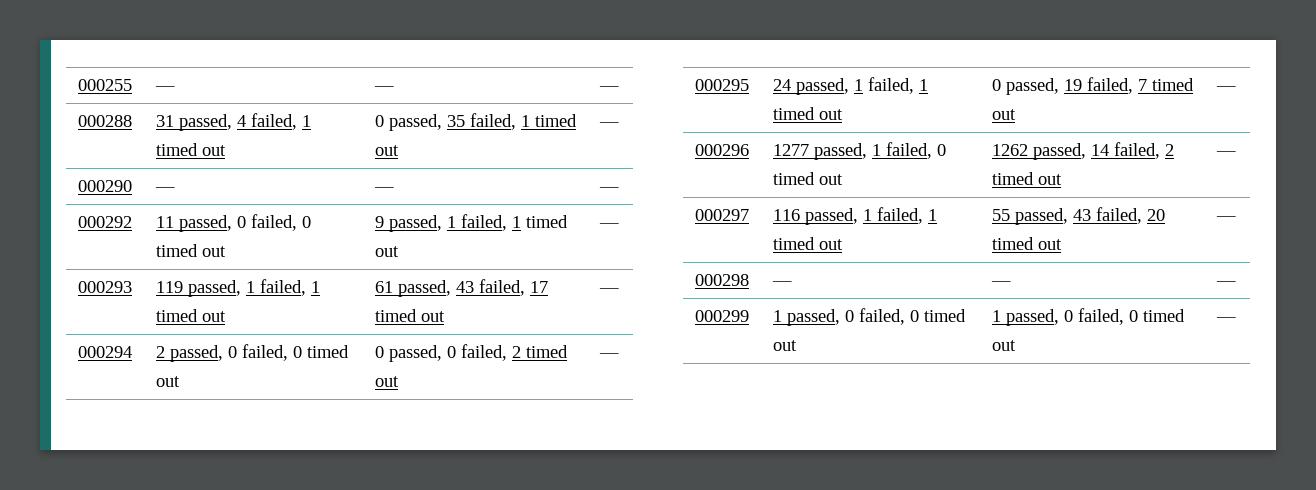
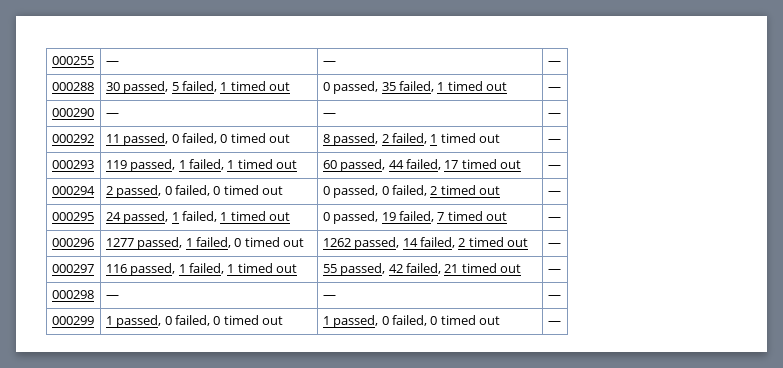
[155,114,246,131] 31 passed, 4 -> [105,81,179,94] 30 passed, 5
[374,215,456,232] 9 passed, 1 -> [322,133,389,146] 8 passed, 2
[374,280,474,297] 61 passed, 43 -> [322,159,404,172] 60 passed, 44
[1072,207,1165,224] 43 failed, 20 -> [388,263,459,274] 42 failed, 21

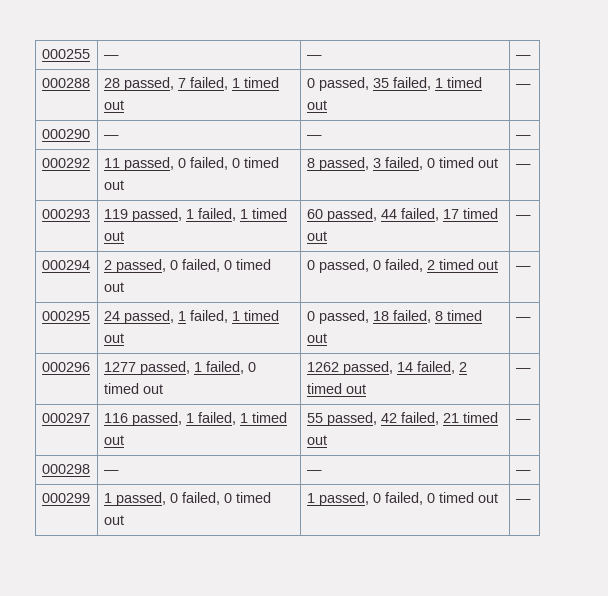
[105,81,179,94] 30 passed, 5 -> [103,77,186,91] 28 passed, 7
[381,133,438,144] 2 failed, 1 -> [372,157,435,170] 3 failed, 0
[381,211,445,222] 19 failed, 7 -> [372,310,443,323] 18 failed, 8

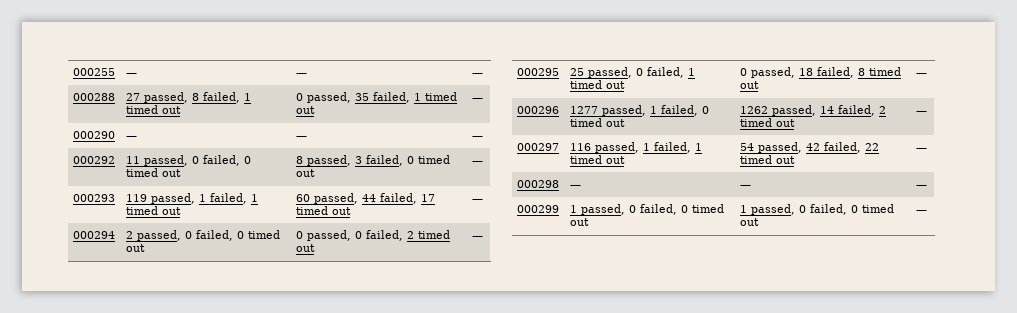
[103,77,186,91] 28 passed, 7 -> [126,92,200,103] 27 passed, 8
[103,310,186,324] 24 passed, 1 -> [570,67,644,78] 25 passed, 0
[306,413,323,423] 55 -> [740,143,755,151] 54
[442,413,459,423] 21 -> [865,143,880,151] 22

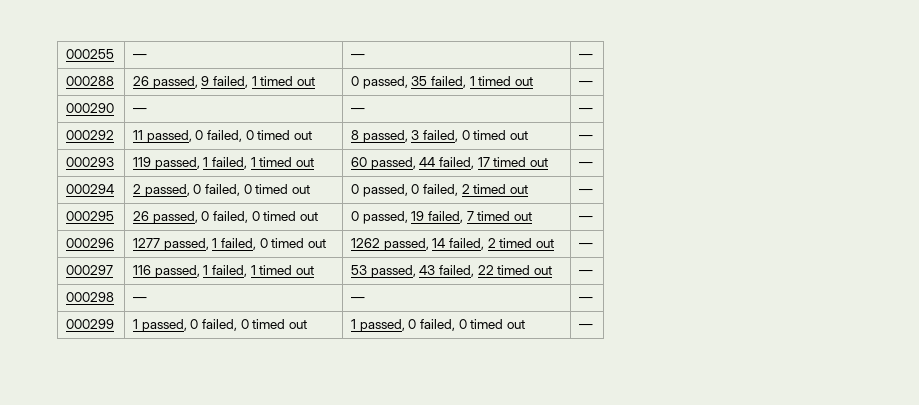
[126,92,200,103] 27 passed, 8 -> [133,76,210,89] 26 passed, 9
[570,67,696,78] [570,80,626,89] [740,67,866,78] 25 passed, 0 failed, 1 timed out | 0 passed, 18 failed, 8 -> [133,211,318,224] [351,211,474,224] 26 passed, 0 failed, 0 timed out | 0 passed, 19 failed, 7
[740,142,821,153] 54 passed, 42 -> [351,265,436,278] 53 passed, 43

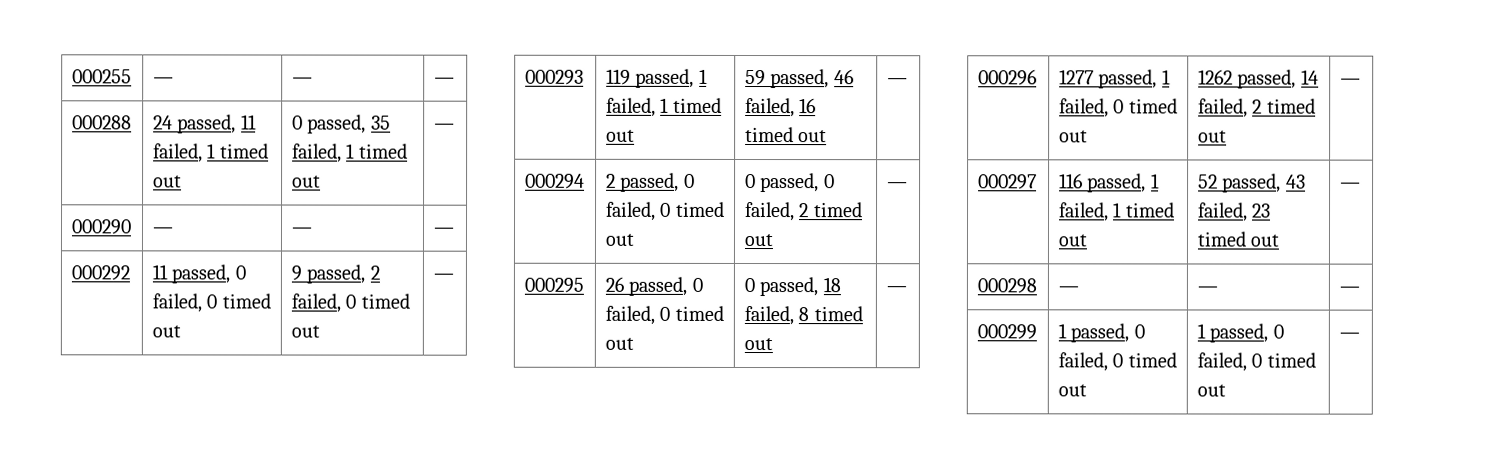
[133,76,210,89] 26 passed, 9 -> [152,114,257,134] 24 passed, 11
[351,130,420,143] 8 passed, 3 -> [290,264,380,284] 9 passed, 2
[351,157,490,170] 60 passed, 44 failed, 17 -> [744,69,854,89] [744,97,817,118] 59 passed, 46 failed, 16
[411,211,474,223] 19 failed, 7 -> [822,277,841,293] [743,305,810,326] 18 failed, 8
[351,265,368,275] 53 -> [1197,174,1218,189] 52
[477,265,494,275] 22 -> [1252,203,1272,218] 23

